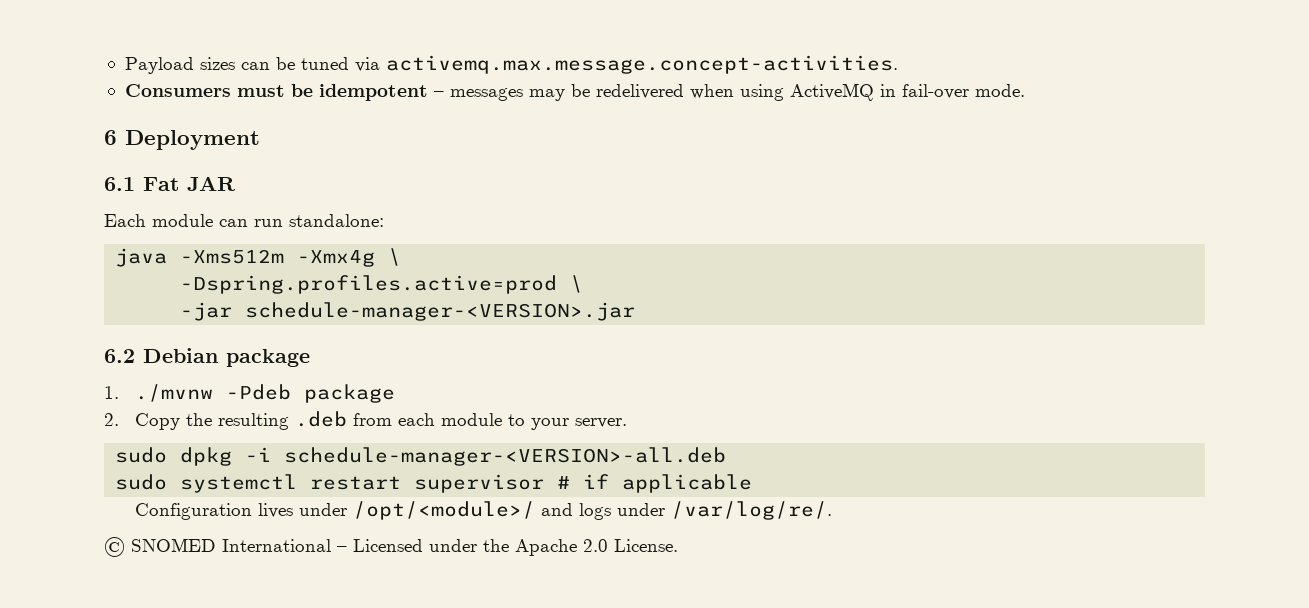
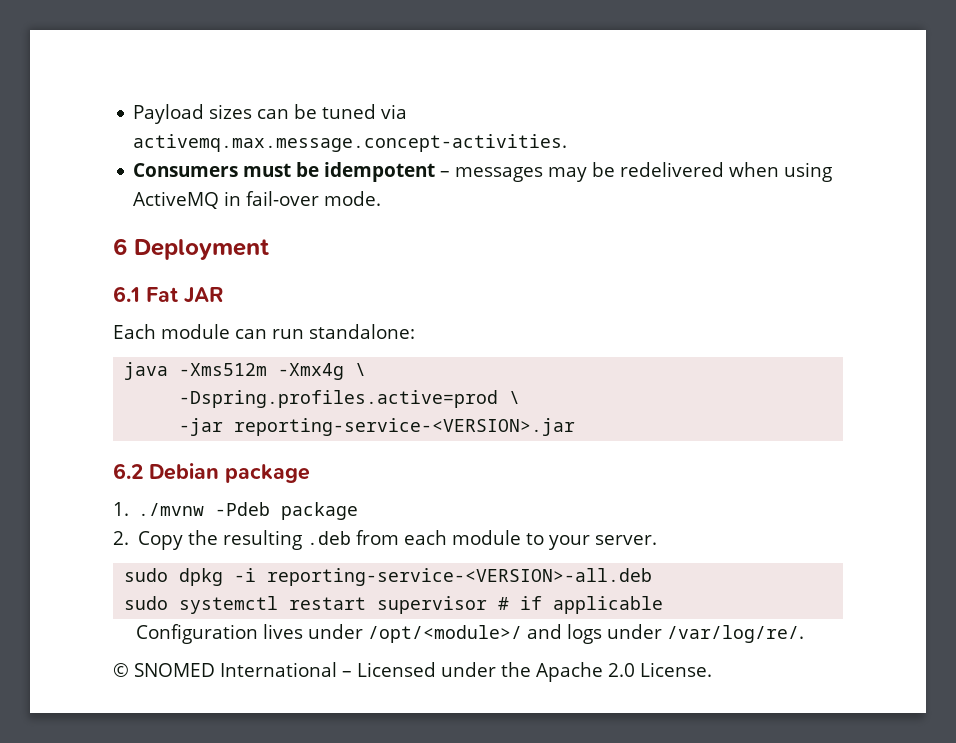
[245,302,636,321] schedule-manager-<VERSION>.jar -> [234,418,576,436] reporting-service-<VERSION>.jar
[284,447,727,466] schedule-manager-<VERSION>-all.deb -> [267,568,653,586] reporting-service-<VERSION>-all.deb

